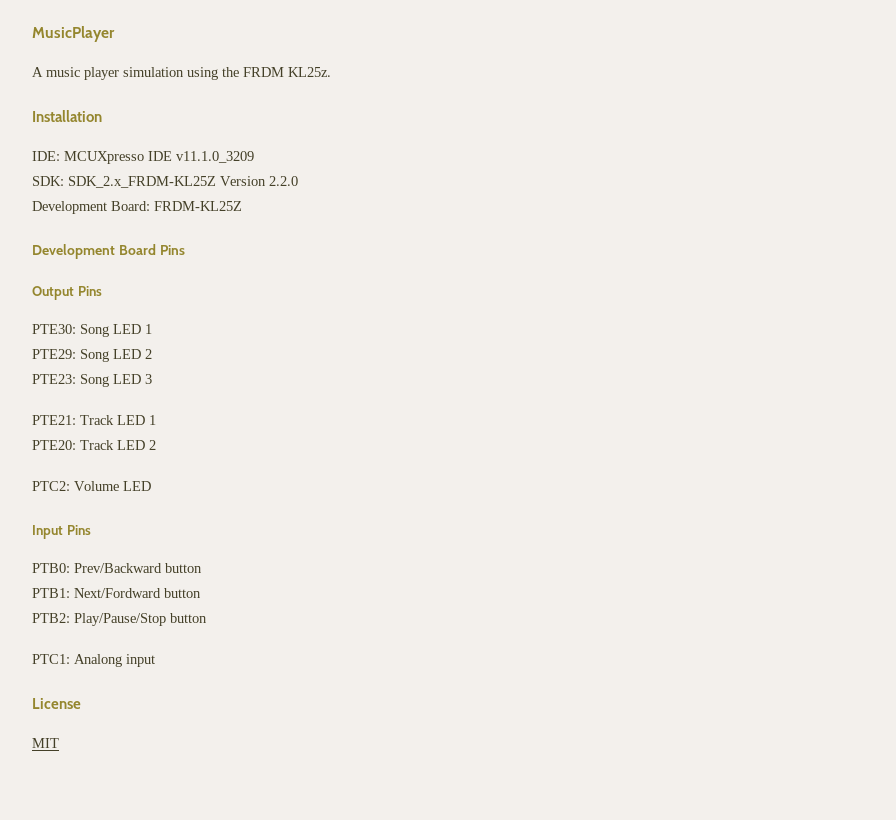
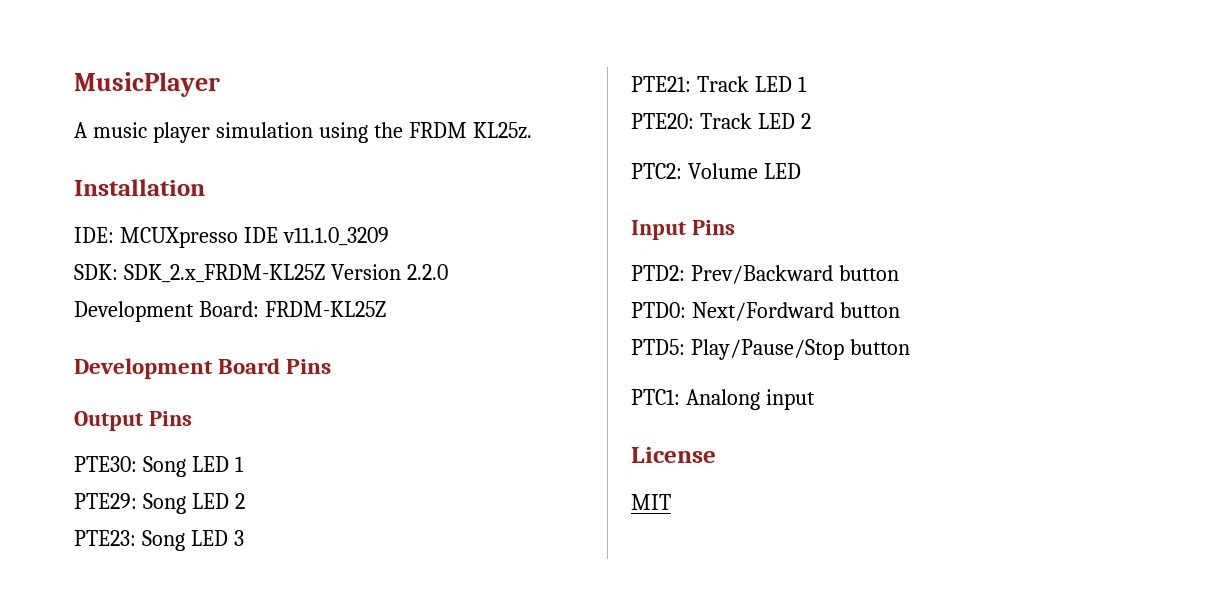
[32,563,70,573] PTB0: -> [631,265,685,281] PTD2:
[32,588,70,598] PTB1: -> [631,302,686,318] PTD0:
[32,613,70,623] PTB2: -> [631,339,685,355] PTD5:

